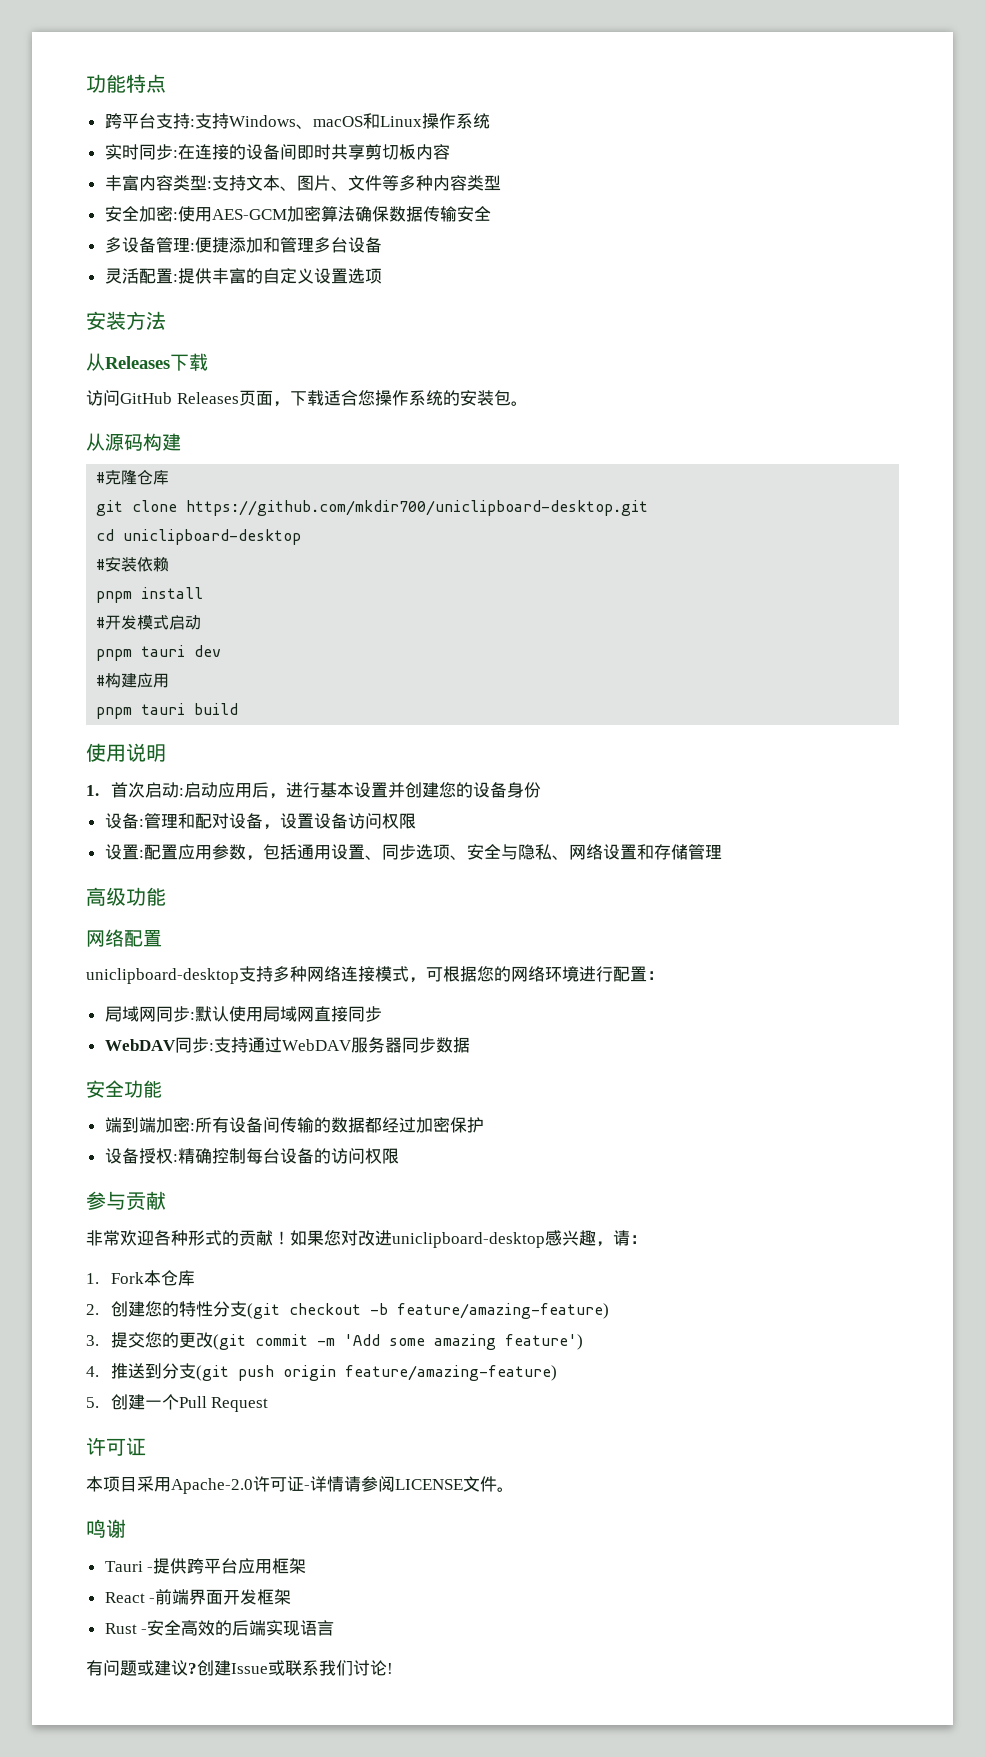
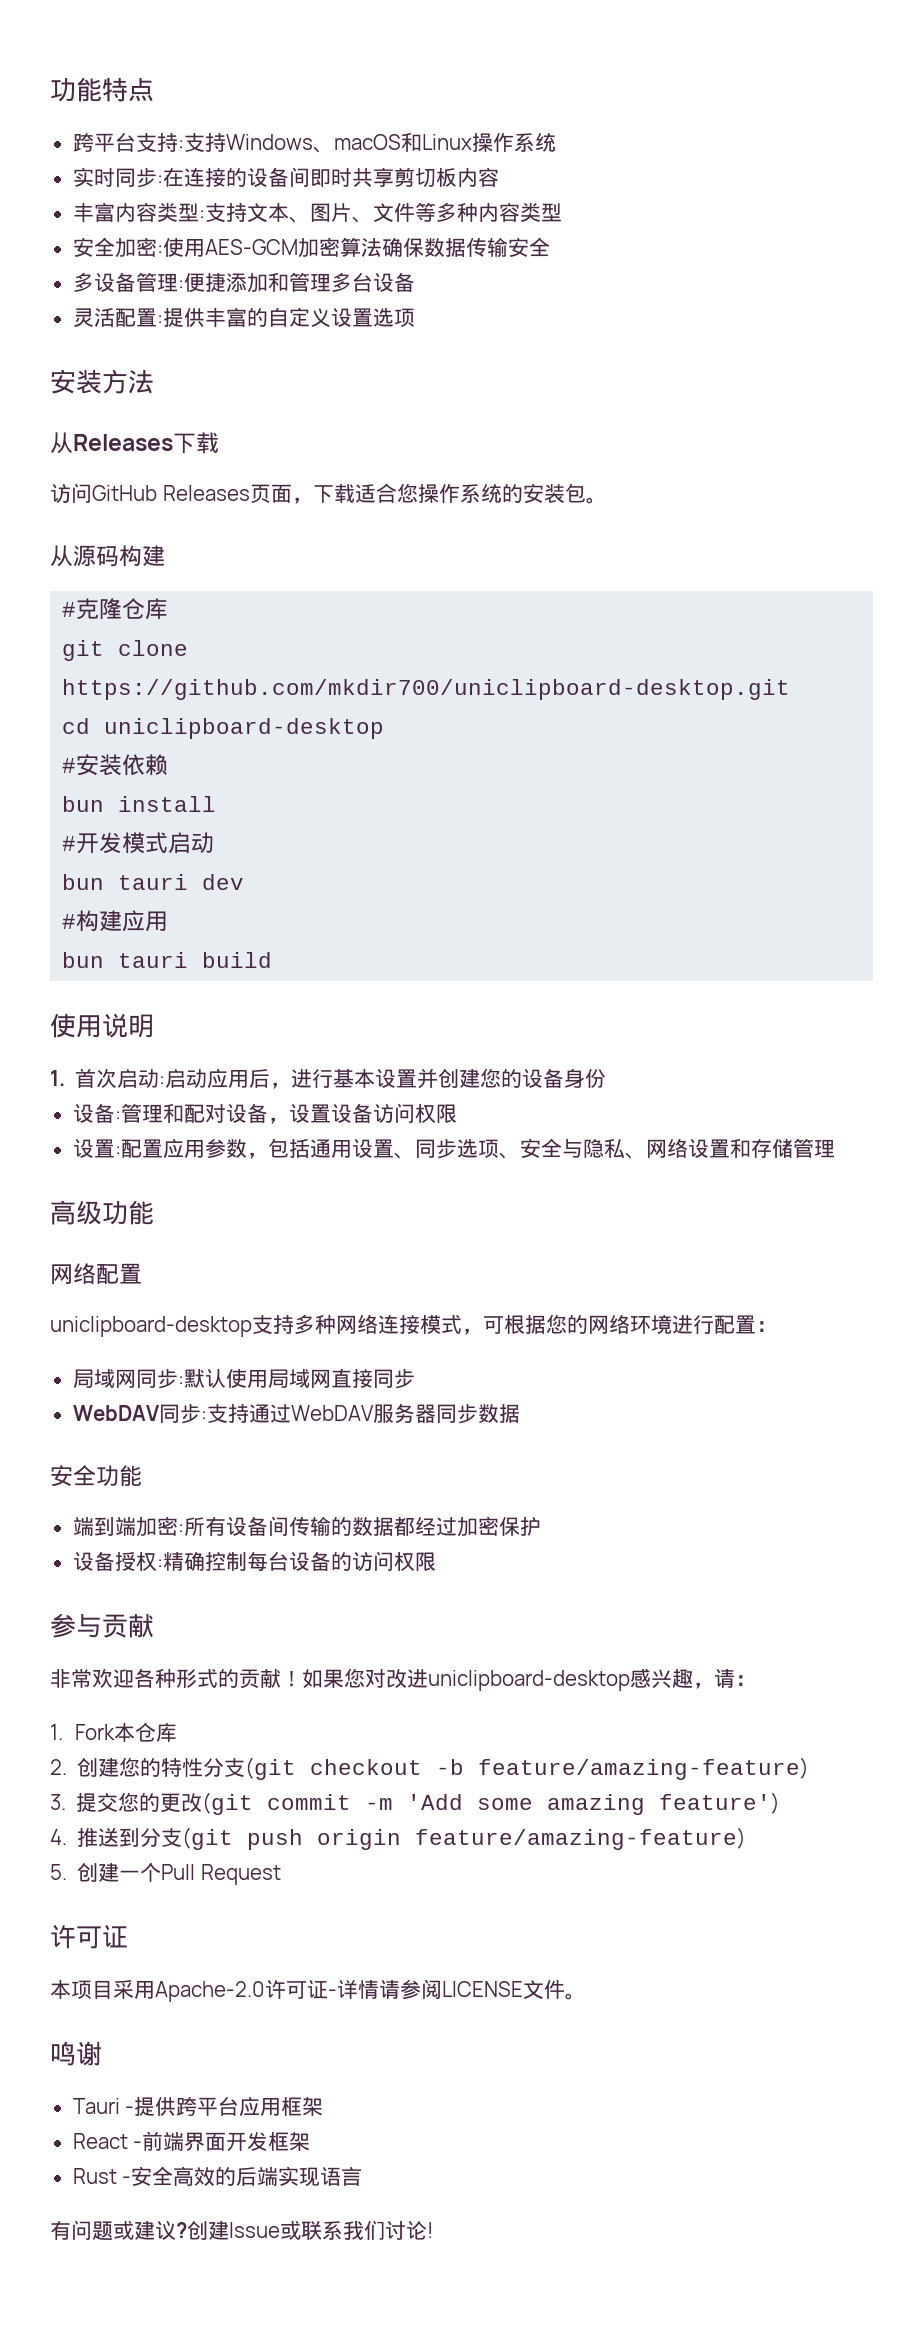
[96,591,133,603] pnpm -> [62,796,105,812] bun
[96,649,133,661] pnpm -> [62,874,105,890] bun
[96,707,133,719] pnpm -> [62,952,105,968] bun

